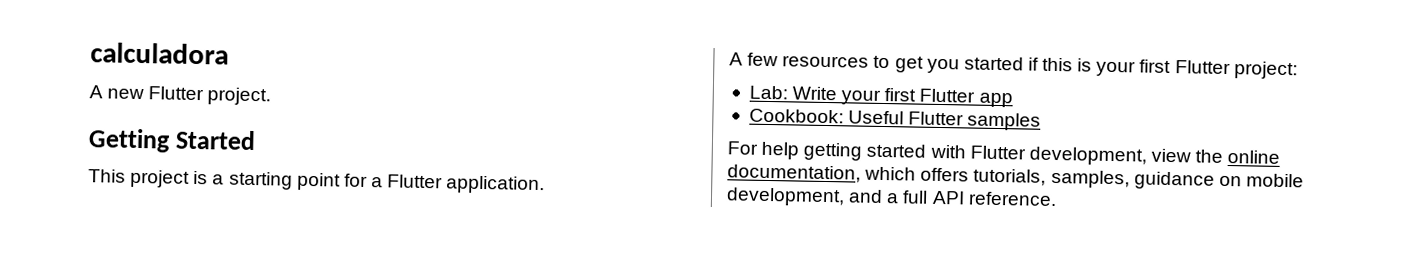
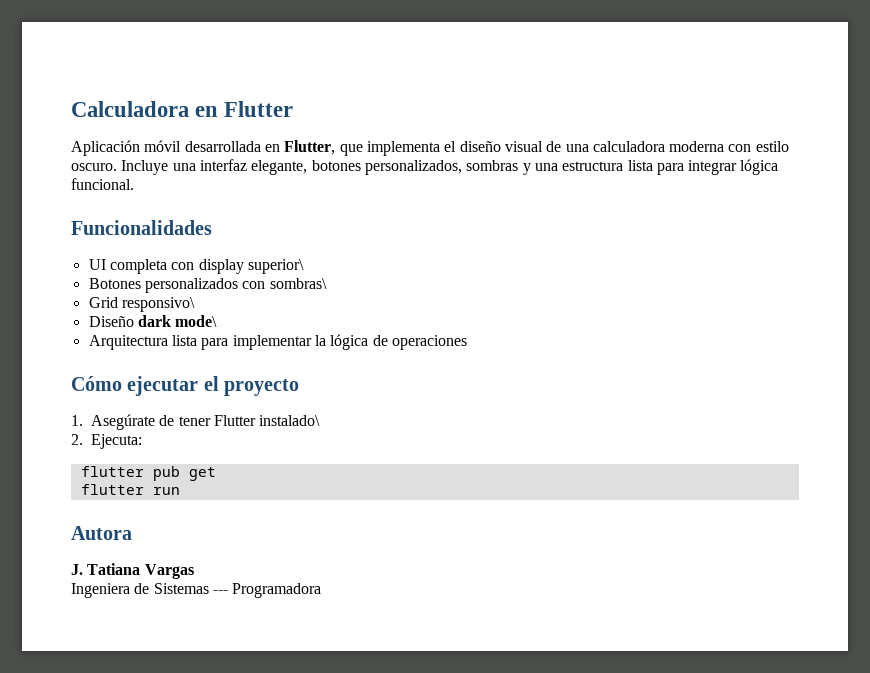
[90,42,229,65] [89,85,272,106] [88,128,256,153] [88,169,546,195] [729,52,1298,80] [748,85,1013,108] [748,108,1042,131] [727,141,1281,166] [727,164,1304,190] [726,187,1057,207] calculadora // A new Flutter project. // Getting Started // This project is a starting point for a Flutter application. // A few resources to get you started if this is your first Flutter project: // Lab: Write your first Flutter app // Cookbook: Useful Flutter samples // For help getting started with Flutter development, view the online documentation, which offers tutorials, samples, guidance on mobile development, and a full API reference. -> [71,101,294,117] [71,140,789,156] [71,159,779,175] [71,178,134,190] [71,220,212,235] [88,259,304,274] [88,278,327,293] [88,297,195,312] [88,315,218,327] [88,334,467,350] [71,376,300,396] [71,414,321,430] [71,434,142,449] [80,466,216,481] [80,484,180,495] [71,526,132,540] [71,563,194,579] [71,583,322,598] Calculadora en Flutter // Aplicación móvil desarrollada en Flutter, que implementa el diseño visual de una calculadora moderna con estilo oscuro. Incluye una interfaz elegante, botones personalizados, sombras y una estructura lista para integrar lógica funcional. // Funcionalidades // UI completa con display superior\ // Botones personalizados con sombras\ // Grid responsivo\ // Diseño dark mode\ // Arquitectura lista para implementar la lógica de operaciones // Cómo ejecutar el proyecto // 1. Asegúrate de tener Flutter instalado\ // 2. Ejecuta: // flutter pub get // flutter run // Autora // J. Tatiana Vargas // Ingeniera de Sistemas --- Programadora

